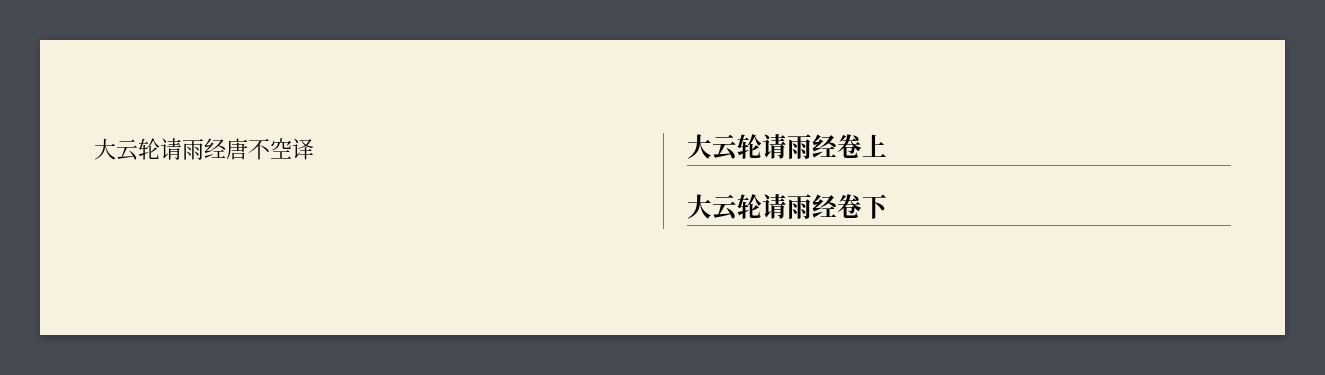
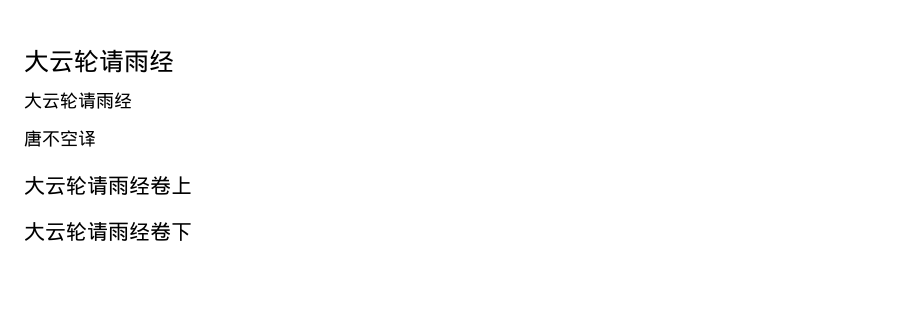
[94,138,226,161] 大云轮请雨经 -> [24,49,174,73] [24,92,132,109] 大云轮请雨经 // 大云轮请雨经 //

